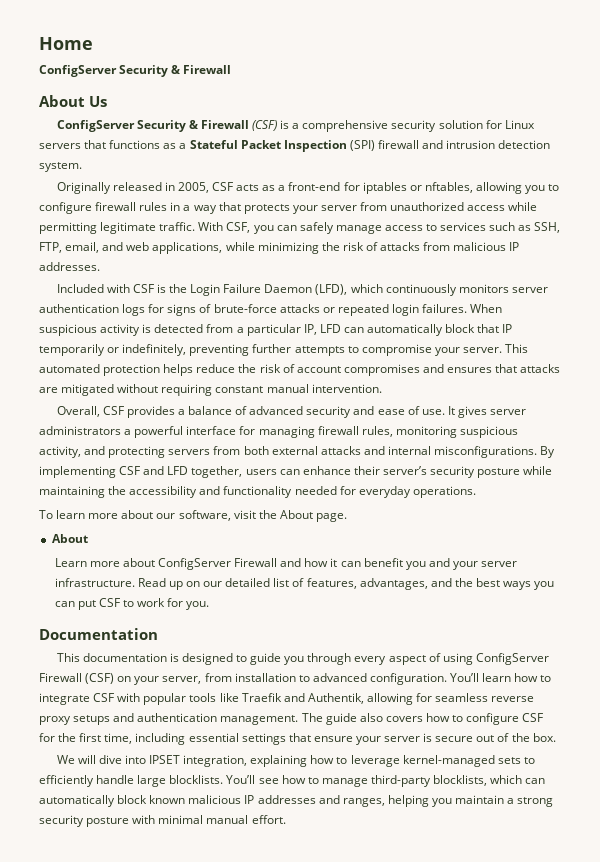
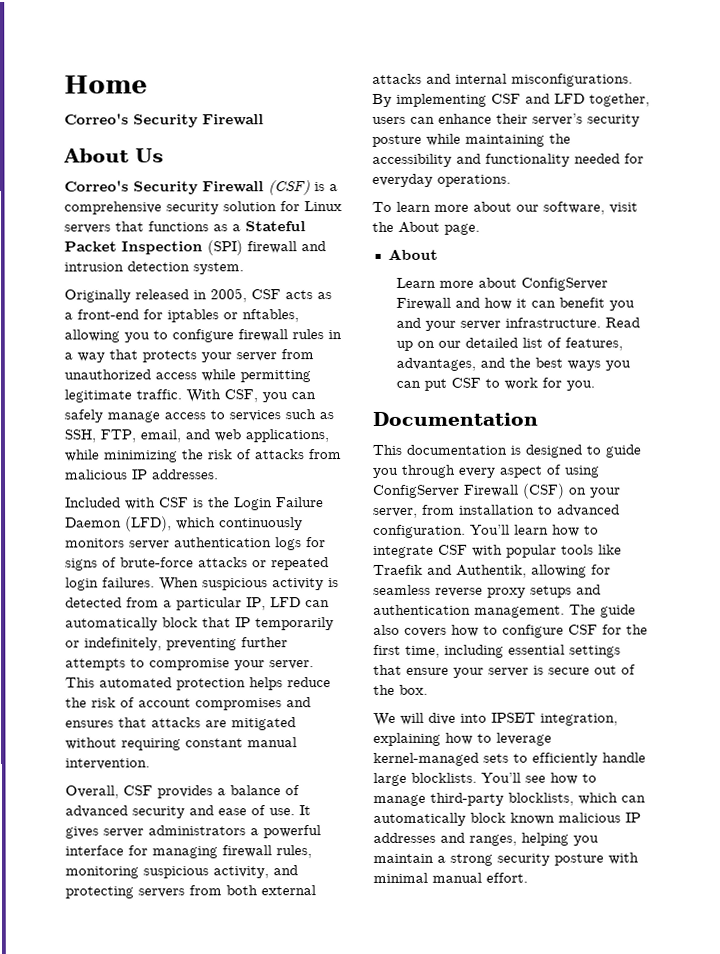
[39,65,181,77] ConfigServer Security & -> [64,113,198,128] Correo's Security
[56,120,198,132] ConfigServer Security & -> [64,180,198,195] Correo's Security

